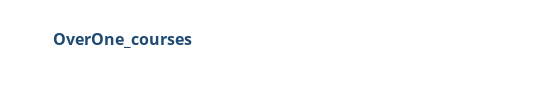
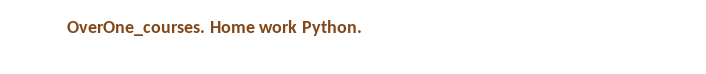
[53,33,192,48] OverOne_courses -> [67,20,363,36] OverOne_courses. Home work Python.

